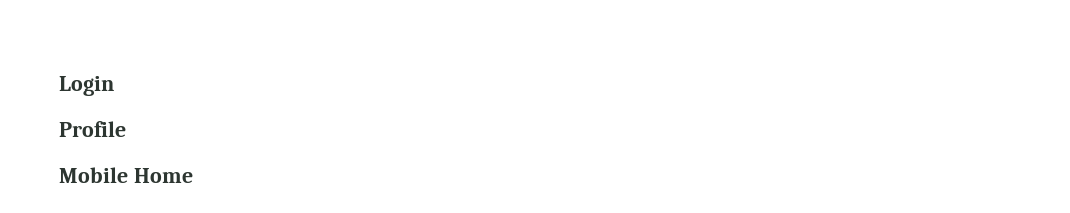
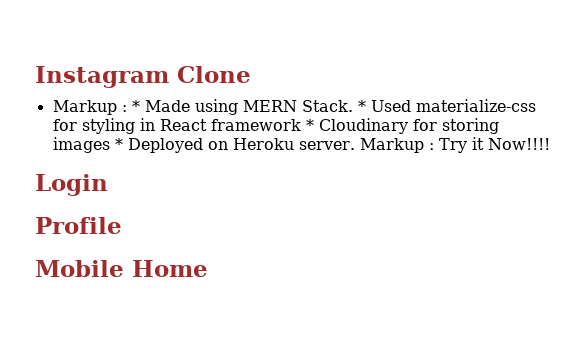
(59, 86) none -> [35,66,251,88] [52,99,536,115] [52,118,499,134] [52,137,550,153] Instagram Clone // Markup : * Made using MERN Stack. * Used materialize-css for styling in React framework * Cloudinary for storing images * Deployed on Heroku server. Markup : Try it Now!!!! //

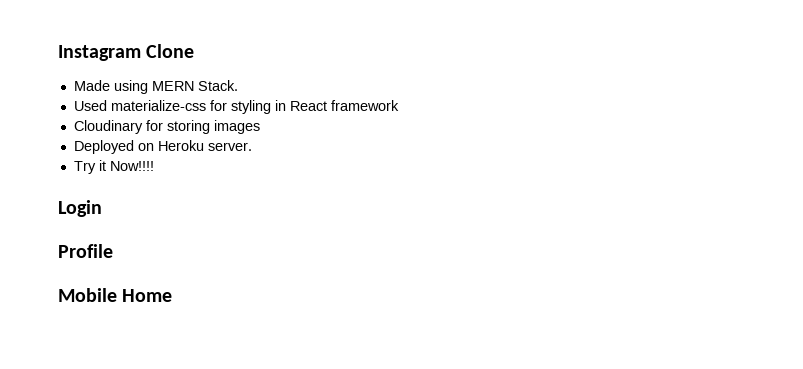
[52,100,140,115] Markup : * -> (195, 51) none
[357,100,366,112] * -> (238, 85) //
[305,119,314,131] * -> (399, 105) //
[114,138,123,150] * -> (260, 127) //
[359,138,434,153] Markup : -> (252, 146) //

